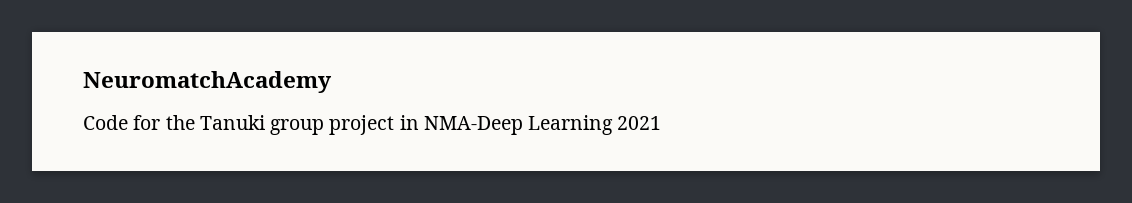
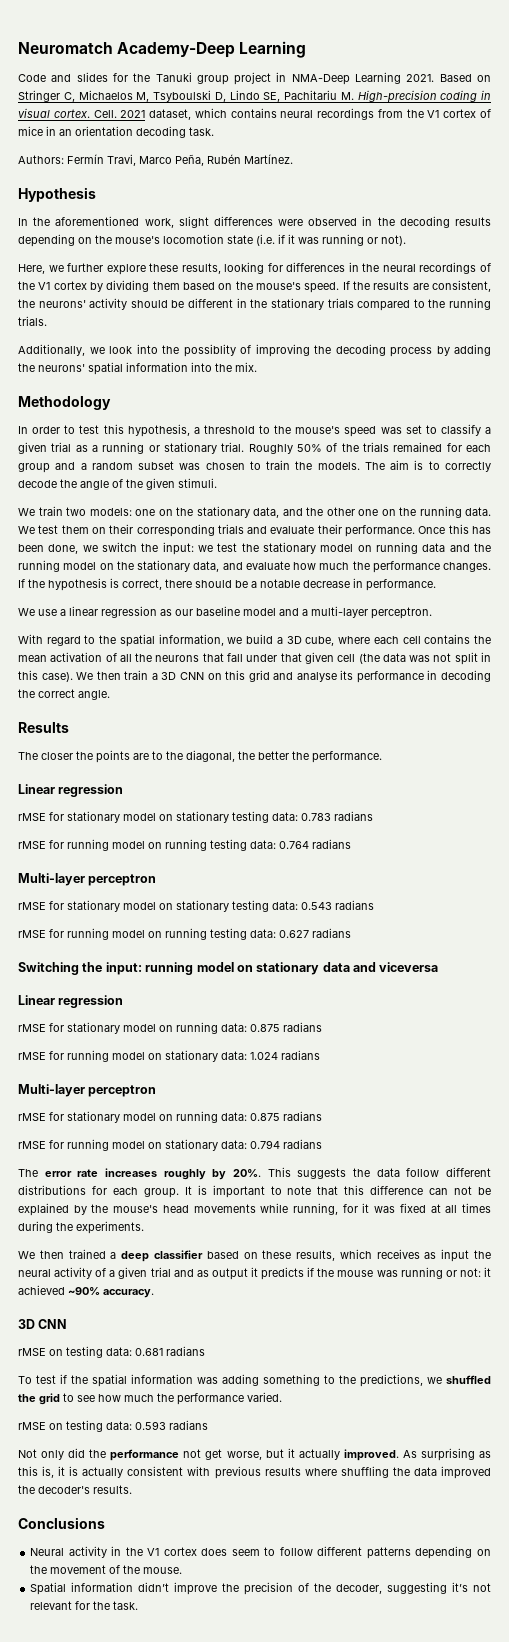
[83,71,332,93] NeuromatchAcademy -> [18,41,307,58] Neuromatch Academy-Deep Learning
(128, 122) none -> [51,72,108,82] and slides
[617,116,662,130] 2021 -> [406,74,492,82] [18,90,491,103] [18,108,492,120] [18,126,214,138] [18,154,293,166] [18,187,96,202] [18,216,492,228] [18,234,406,247] [18,262,492,275] [18,280,491,293] [18,298,492,311] [18,316,47,326] [18,344,491,357] [18,362,257,375] [18,396,111,410] [18,424,491,437] [18,442,491,454] [18,460,491,473] [18,478,217,490] [18,506,491,518] [18,524,492,537] [18,542,491,555] [18,560,491,573] [18,578,436,591] [18,606,432,619] [18,634,492,647] [18,652,492,665] [18,670,491,683] [18,689,110,700] [18,722,69,733] [18,750,382,763] [18,784,124,797] [18,811,373,823] [18,839,351,851] [18,873,157,886] [18,900,374,912] [18,928,351,940] [18,962,439,975] [18,995,124,1008] [18,1022,322,1034] [18,1050,320,1062] [18,1084,157,1097] [18,1111,322,1123] [18,1139,322,1151] [18,1167,492,1180] [18,1185,492,1198] [18,1203,492,1216] [18,1221,144,1234] [18,1249,491,1262] [18,1267,491,1280] [18,1285,154,1298] [18,1319,68,1329] [18,1346,205,1358] [18,1374,491,1387] [18,1392,282,1405] [18,1420,208,1432] [18,1448,491,1461] [18,1466,492,1479] [18,1485,132,1494] [18,1517,105,1529] [30,1546,492,1559] [30,1565,183,1574] [30,1582,492,1595] [30,1601,139,1610] 2021. Based on Stringer C, Michaelos M, Tsyboulski D, Lindo SE, Pachitariu M. High-precision coding in visual cortex. Cell. 2021 dataset, which contains neural recordings from the V1 cortex of mice in an orientation decoding task. // Authors: Fermín Travi, Marco Peña, Rubén Martínez. // Hypothesis // In the aforementioned work, slight differences were observed in the decoding results depending on the mouse's locomotion state (i.e. if it was running or not). // Here, we further explore these results, looking for differences in the neural recordings of the V1 cortex by dividing them based on the mouse's speed. If the results are consistent, the neurons' activity should be different in the stationary trials compared to the running trials. // Additionally, we look into the possiblity of improving the decoding process by adding the neurons' spatial information into the mix. // Methodology // In order to test this hypothesis, a threshold to the mouse's speed was set to classify a given trial as a running or stationary trial. Roughly 50% of the trials remained for each group and a random subset was chosen to train the models. The aim is to correctly decode the angle of the given stimuli. // We train two models: one on the stationary data, and the other one on the running data. We test them on their corresponding trials and evaluate their performance. Once this has been done, we switch the input: we test the stationary model on running data and the running model on the stationary data, and evaluate how much the performance changes. If the hypothesis is correct, there should be a notable decrease in performance. // We use a linear regression as our baseline model and a multi-layer perceptron. // With regard to the spatial information, we build a 3D cube, where each cell contains the mean activation of all the neurons that fall under that given cell (the data was not split in this case). We then train a 3D CNN on this grid and analyse its performance in decoding the correct angle. // Results // The closer the points are to the diagonal, the better the performance. // Linear regression // rMSE for stationary model on stationary testing data: 0.783 radians // rMSE for running model on running testing data: 0.764 radians // Multi-layer perceptron // rMSE for stationary model on stationary testing data: 0.543 radians // rMSE for running model on running testing data: 0.627 radians // Switching the input: running model on stationary data and viceversa // Linear regression // rMSE for stationary model on running data: 0.875 radians // rMSE for running model on stationary data: 1.024 radians // Multi-layer perceptron // rMSE for stationary model on running data: 0.875 radians // rMSE for running model on stationary data: 0.794 radians // The error rate increases roughly by 20%. This suggests the data follow different distributions for each group. It is important to note that this difference can not be explained by the mouse's head movements while running, for it was fixed at all times during the experiments. // We then trained a deep classifier based on these results, which receives as input the neural activity of a given trial and as output it predicts if the mouse was running or not: it achieved ~90% accuracy. // 3D CNN // rMSE on testing data: 0.681 radians // To test if the spatial information was adding something to the predictions, we shuffled the grid to see how much the performance varied. // rMSE on testing data: 0.593 radians // Not only did the performance not get worse, but it actually improved. As surprising as this is, it is actually consistent with previous results where shuffling the data improved the decoder's results. // Conclusions // Neural activity in the V1 cortex does seem to follow different patterns depending on the movement of the mouse. // Spatial information didn’t improve the precision of the decoder, suggesting it’s not relevant for the task.

